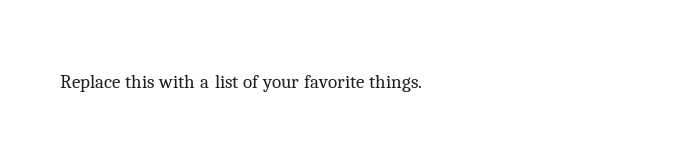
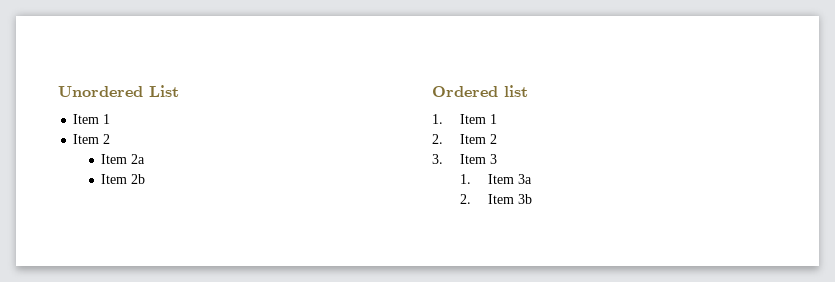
[60,74,423,92] Replace this with a list of your favorite things. -> [58,85,179,97] [73,114,111,124] [73,134,111,144] [101,154,146,164] [101,174,146,184] [432,85,528,97] [432,114,497,124] [432,134,497,144] [432,154,497,164] [459,174,532,184] [459,194,532,204] Unordered List // Item 1 // Item 2 // Item 2a // Item 2b // Ordered list // 1. Item 1 // 2. Item 2 // 3. Item 3 // 1. Item 3a // 2. Item 3b

